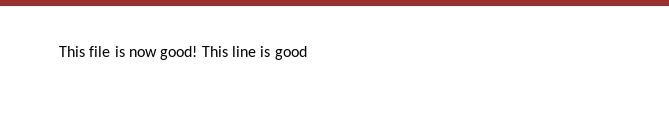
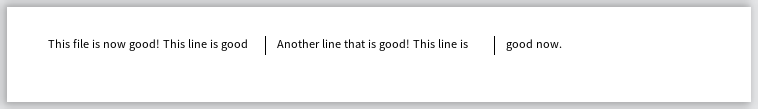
(307, 53) none -> [277,39,562,51] Another line that is good! This line is good now.

